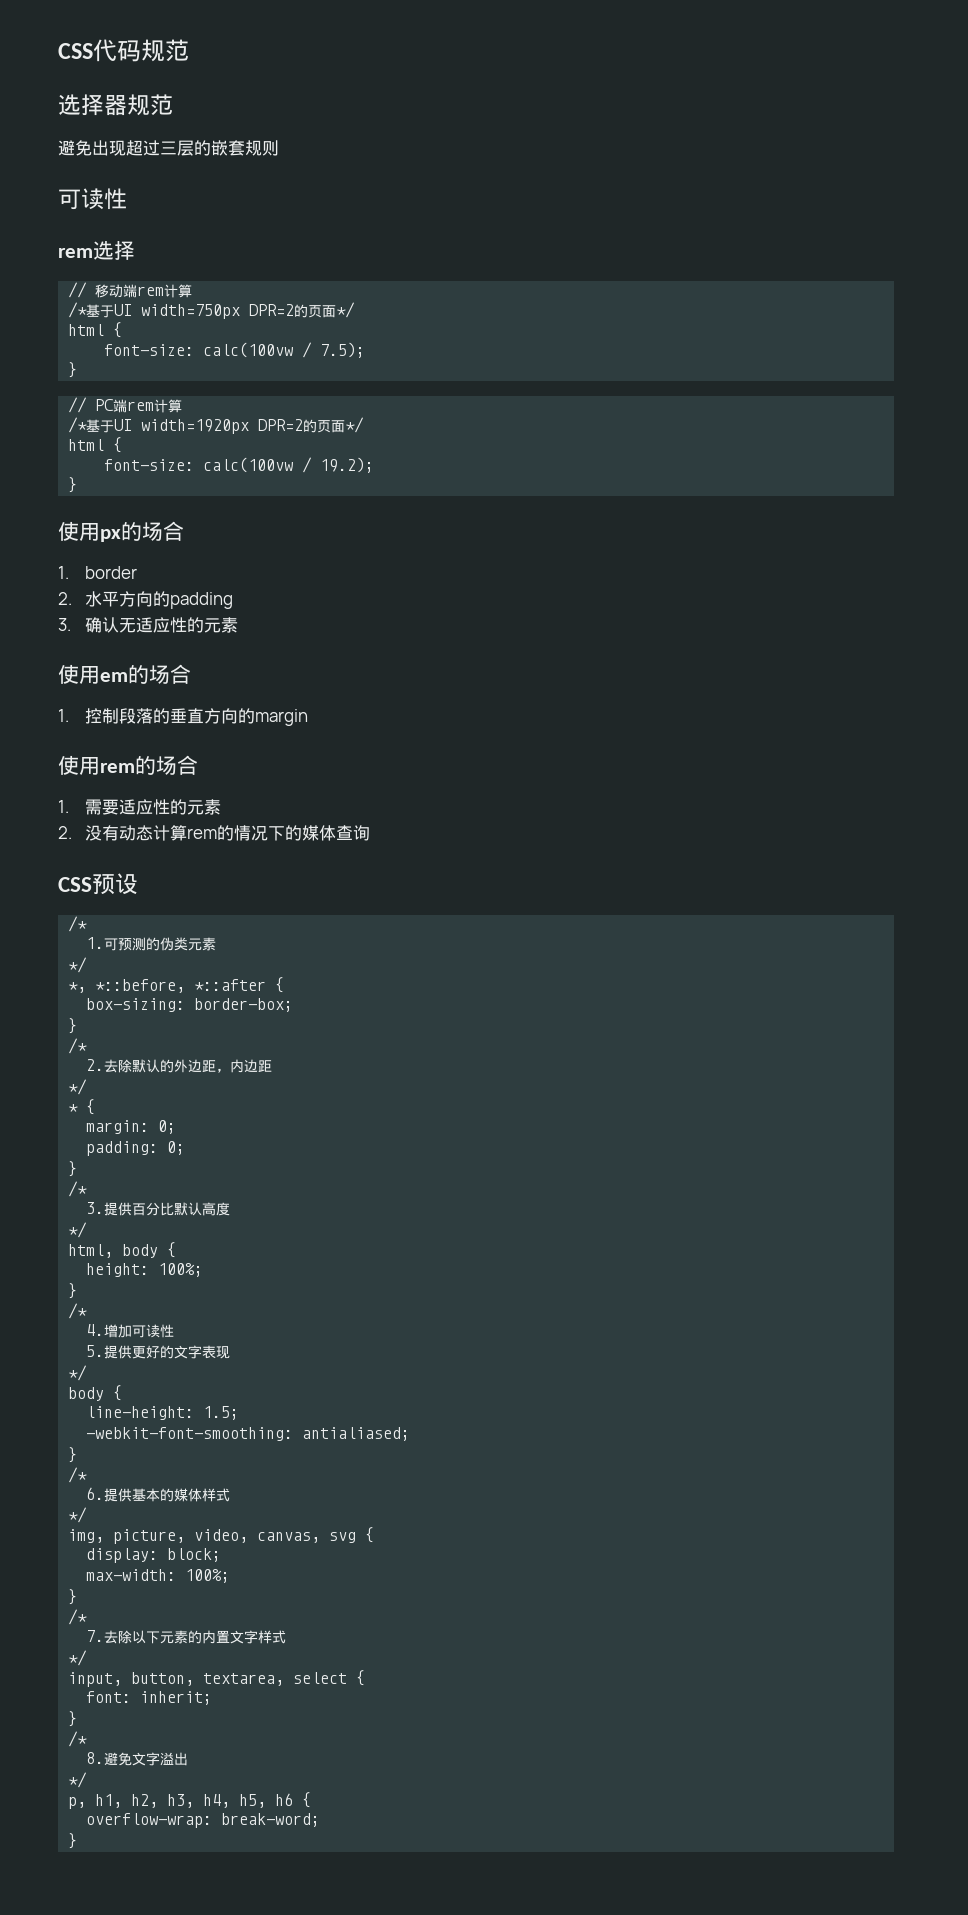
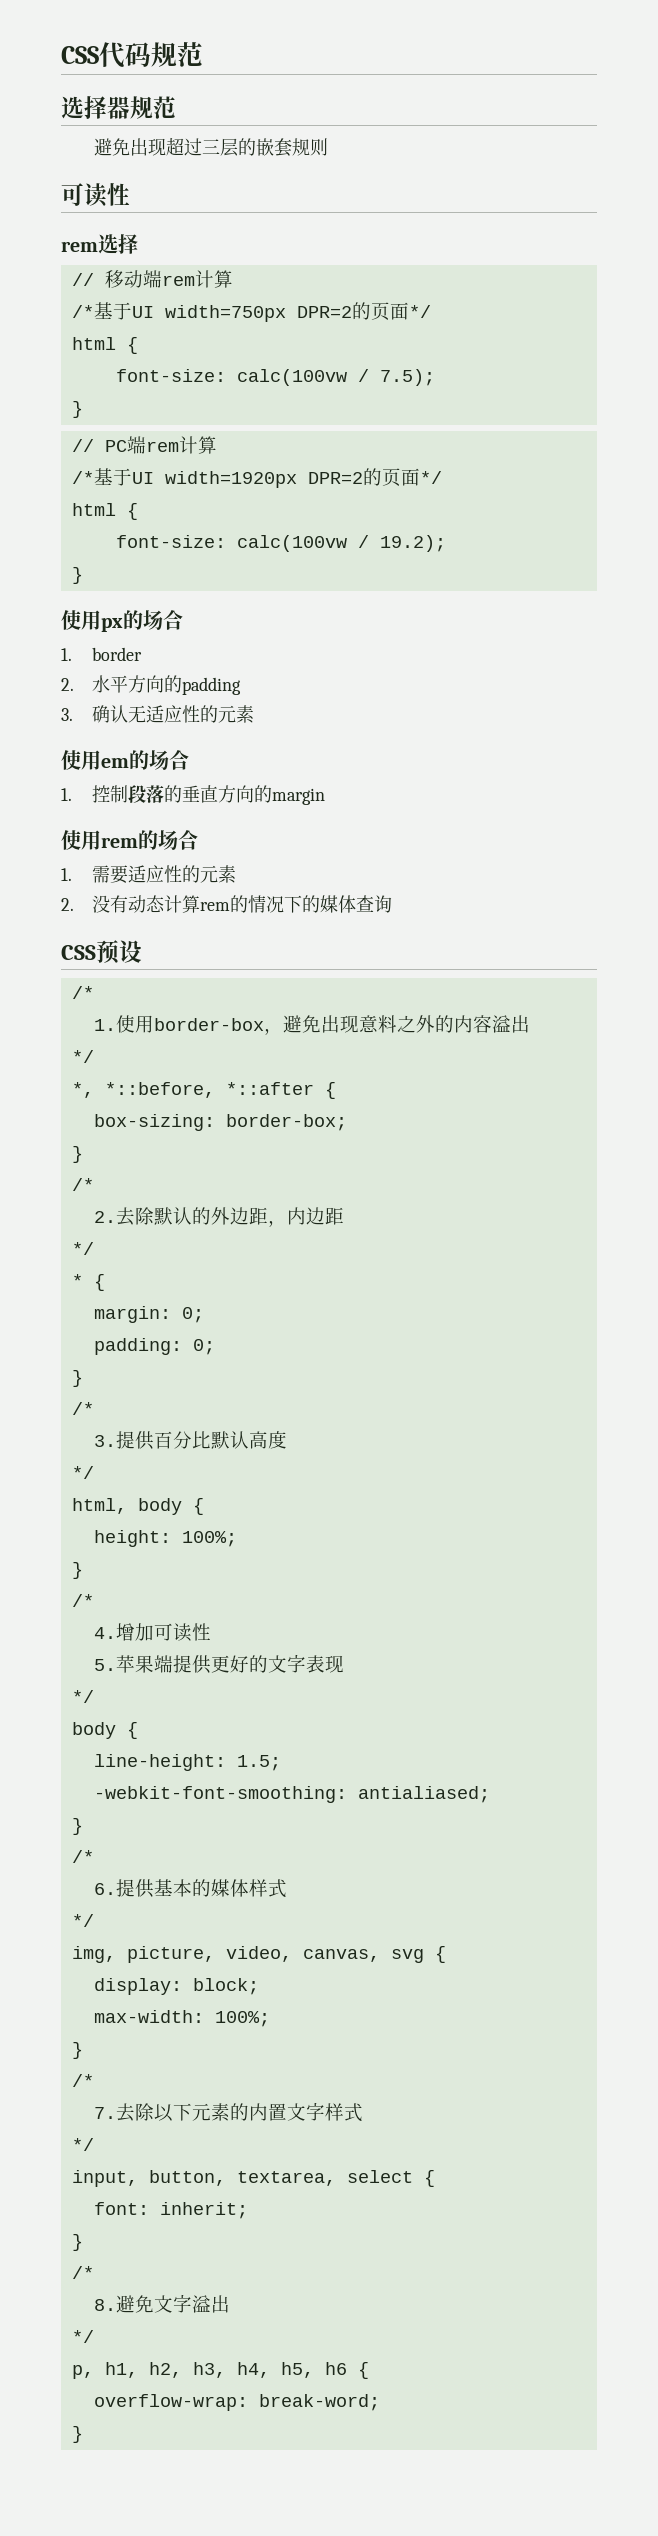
[104,937,217,951] 可预测的伪类元素 -> [115,1015,530,1035] 使用border-box，避免出现意料之外的内容溢出
(105, 1351) none -> [115,1655,173,1673] 苹果端

